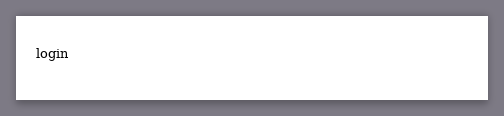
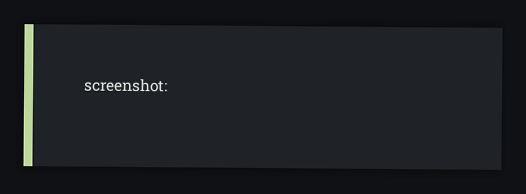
[36,48,69,61] login -> [84,78,168,93] screenshot:

